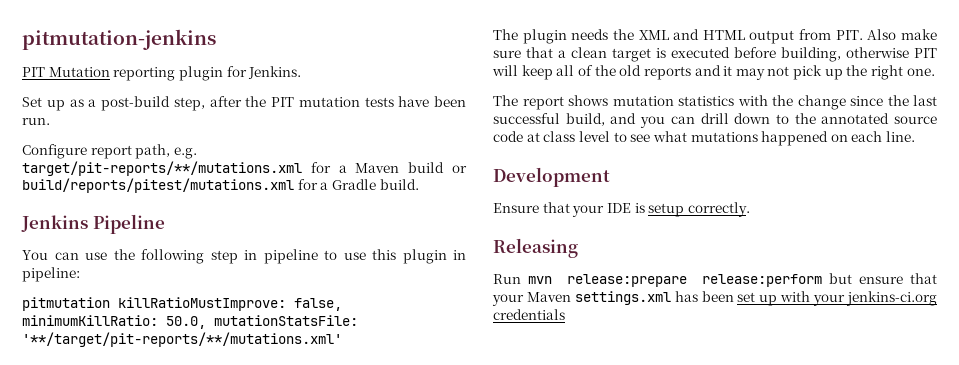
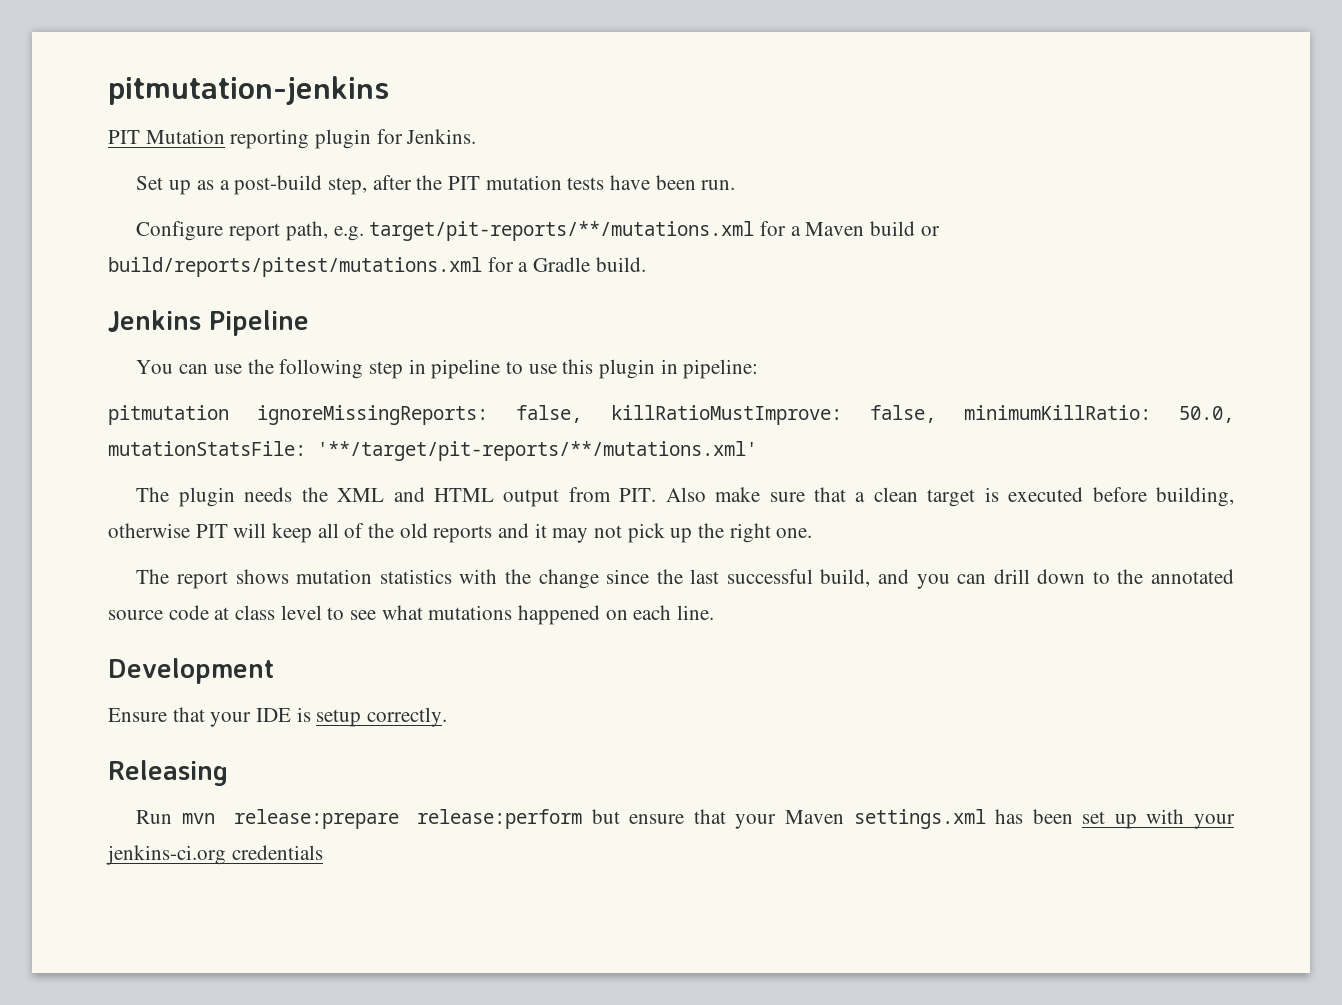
(110, 304) none -> [257,405,583,425] ignoreMissingReports: false,

